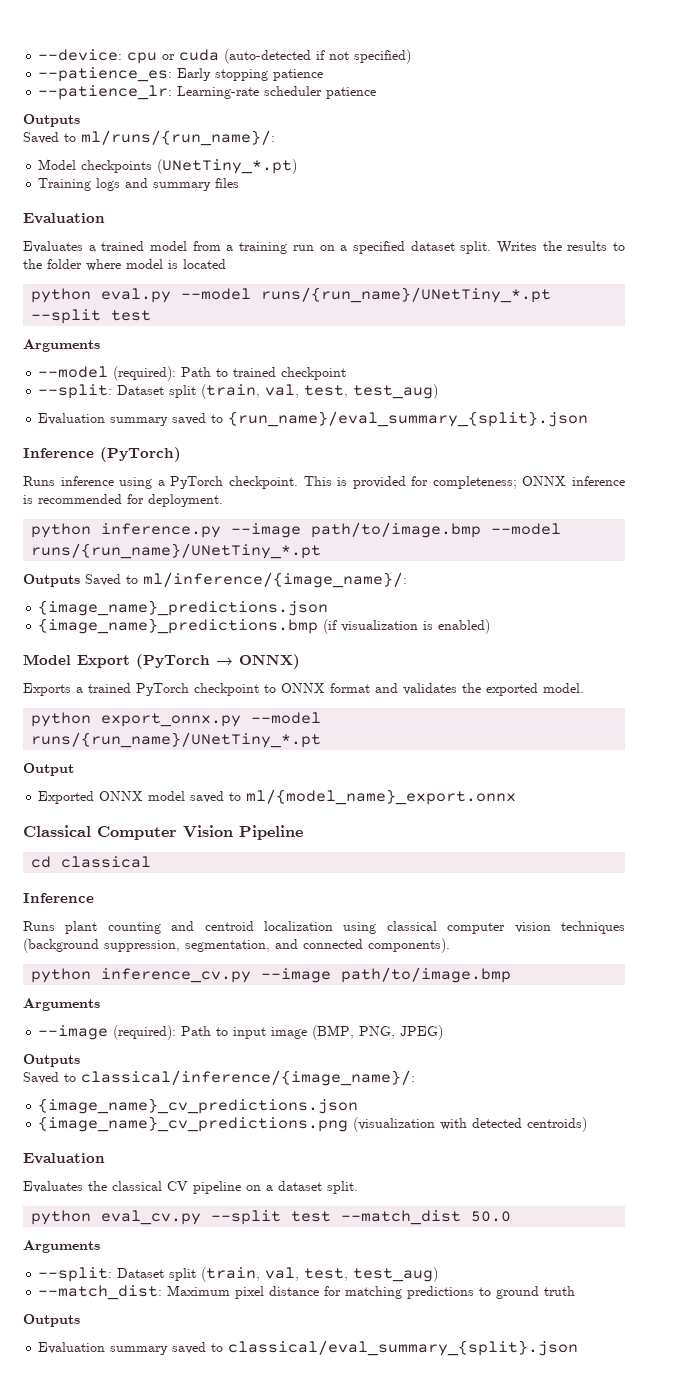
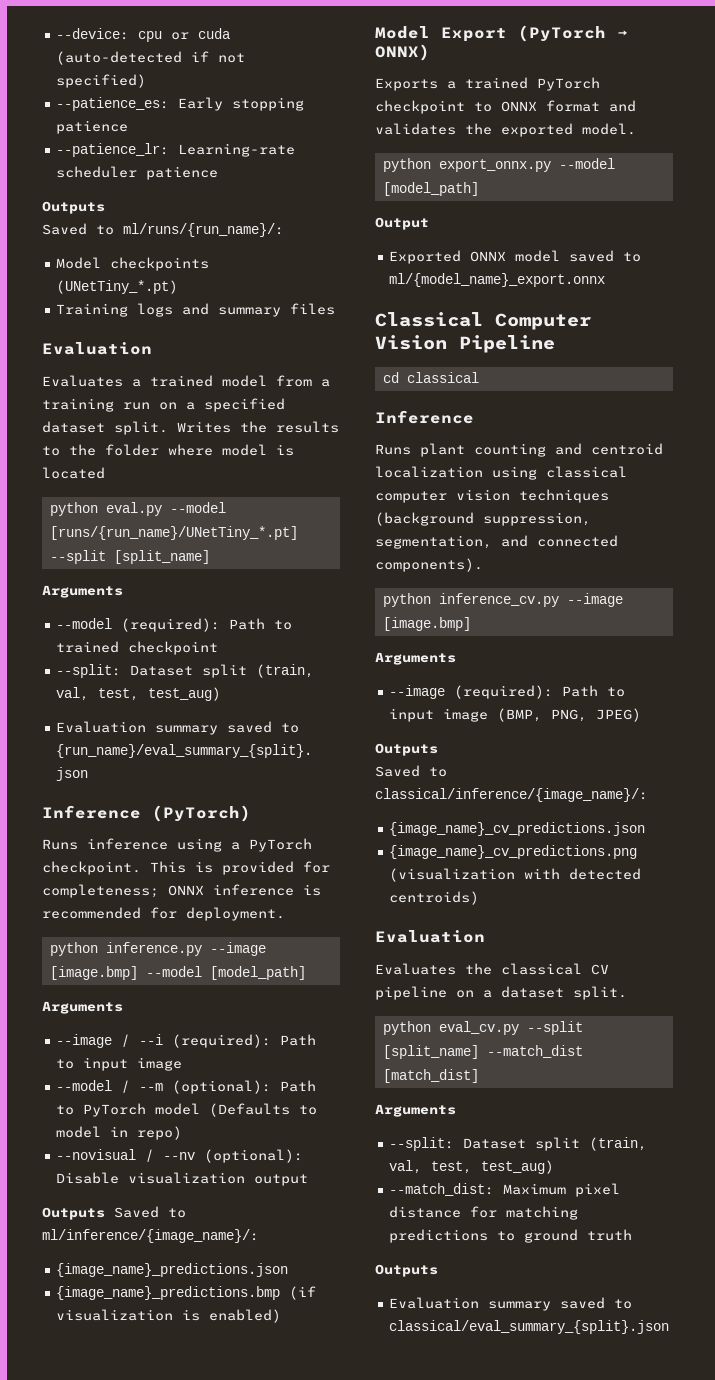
[261,287,552,303] [31,309,152,324] runs/{run_name}/UNetTiny_*.pt --split test -> [49,526,298,540] [49,550,210,564] [runs/{run_name}/UNetTiny_*.pt] --split [split_name]
[311,522,562,538] [31,543,322,559] path/to/image.bmp --model runs/{run_name}/UNetTiny_*.pt -> [49,966,306,980] [42,1001,123,1014] [56,1034,317,1048] [56,1057,183,1071] [56,1080,317,1094] [56,1103,318,1117] [56,1126,183,1140] [56,1149,304,1163] [56,1172,309,1186] [image.bmp] --model [model_path] // Arguments // --image / --i (required): Path to input image // --model / --m (optional): Path to PyTorch model (Defaults to model in repo) // --novisual / --nv (optional): Disable visualization output
[31,732,322,748] runs/{run_name}/UNetTiny_*.pt -> [382,182,479,196] [model_path]
[341,967,512,983] path/to/image.bmp -> [382,617,471,631] [image.bmp]
[291,1210,512,1225] test --match_dist 50.0 -> [382,1045,583,1059] [382,1069,479,1083] [split_name] --match_dist [match_dist]

